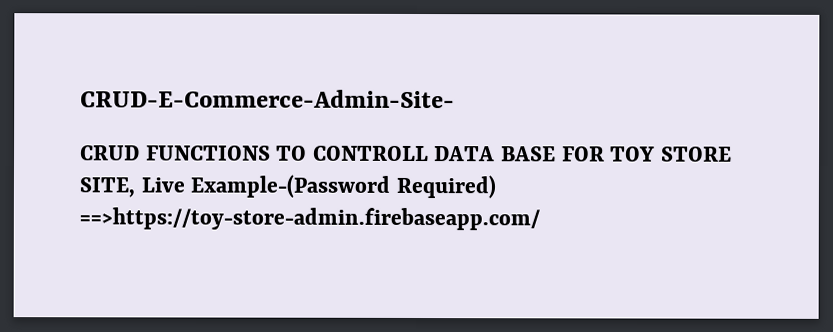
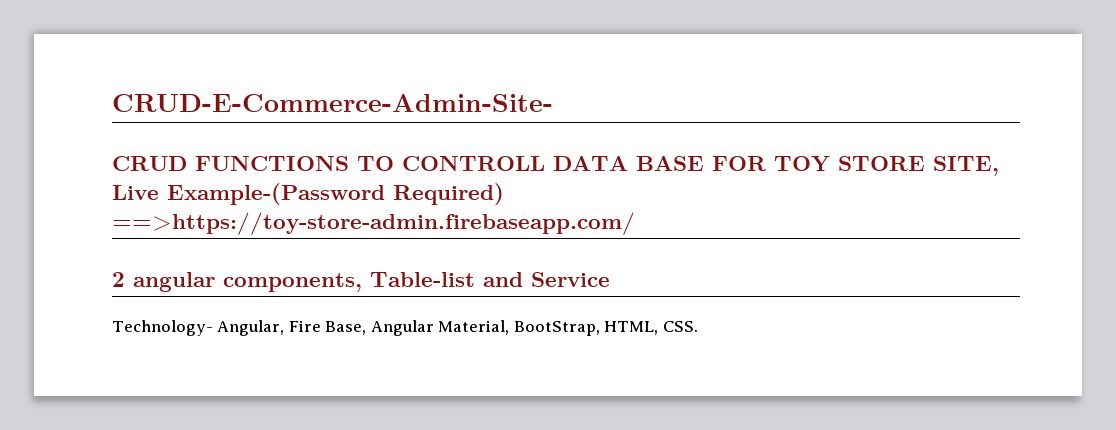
(540, 219) none -> [112,272,610,292] [112,320,698,336] // 2 angular components, Table-list and Service // Technology- Angular, Fire Base, Angular Material, BootStrap, HTML, CSS.

